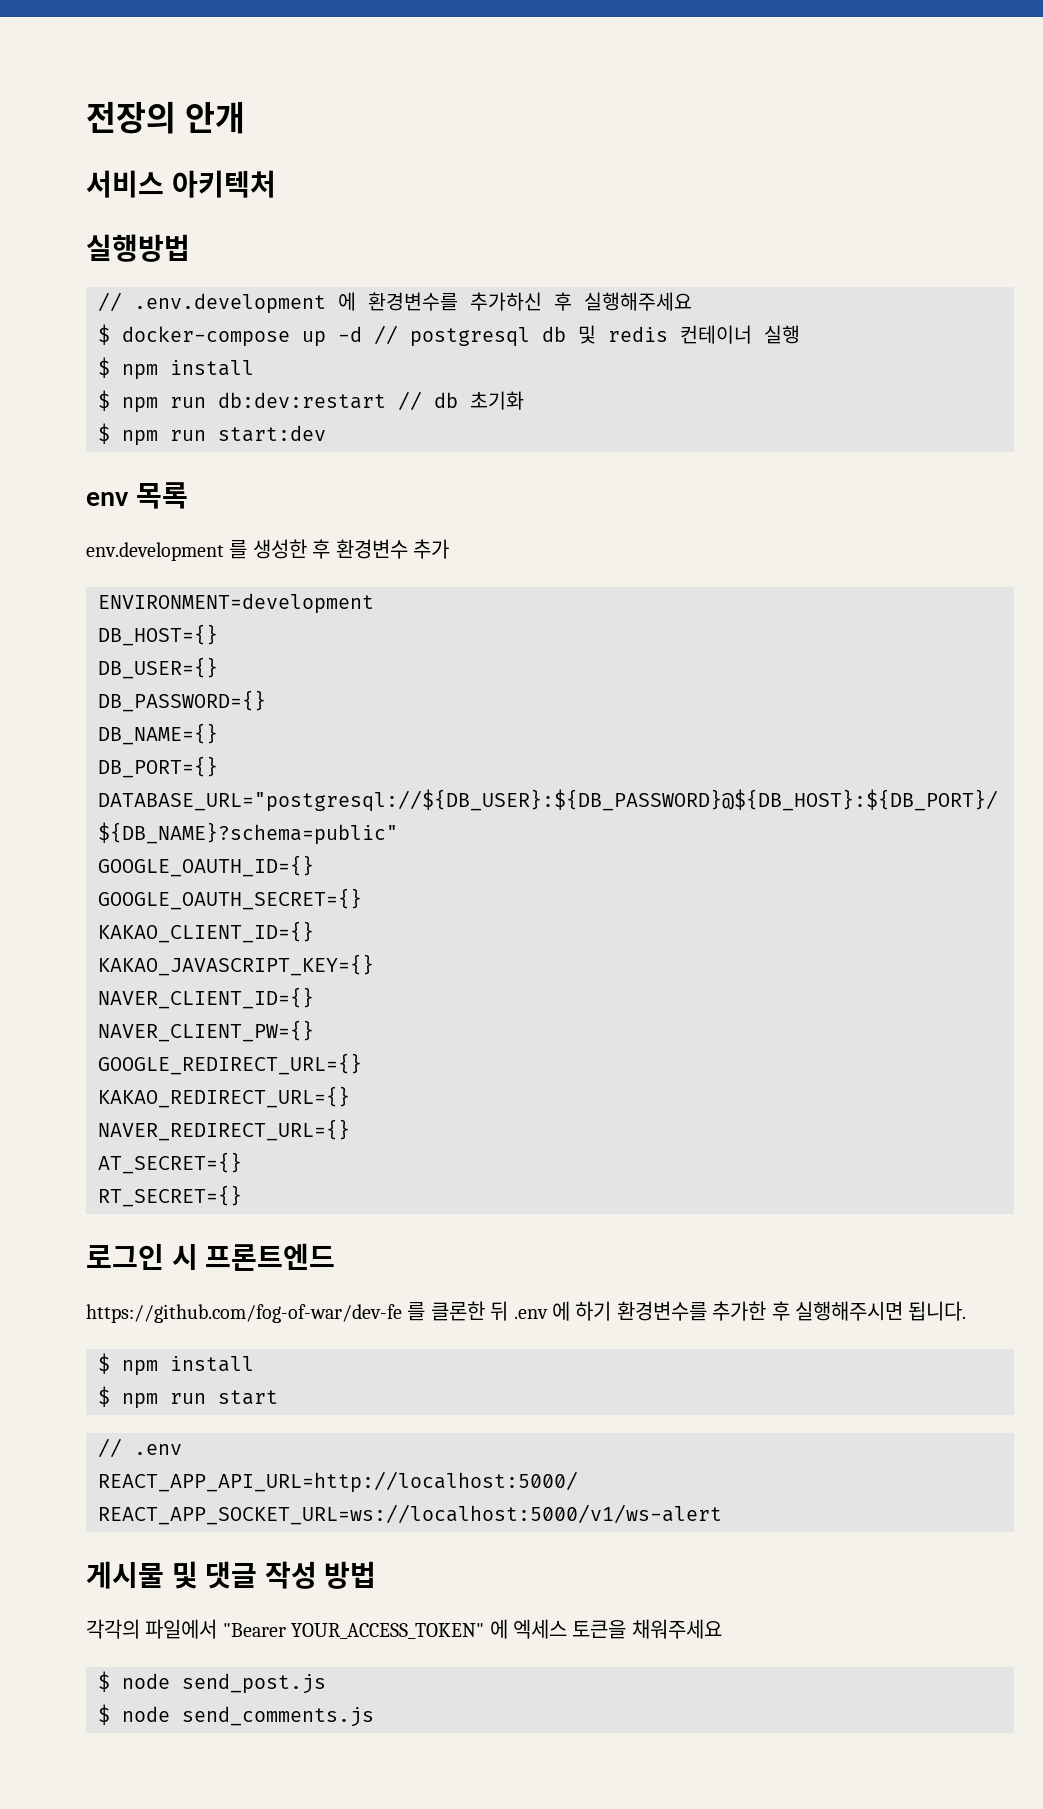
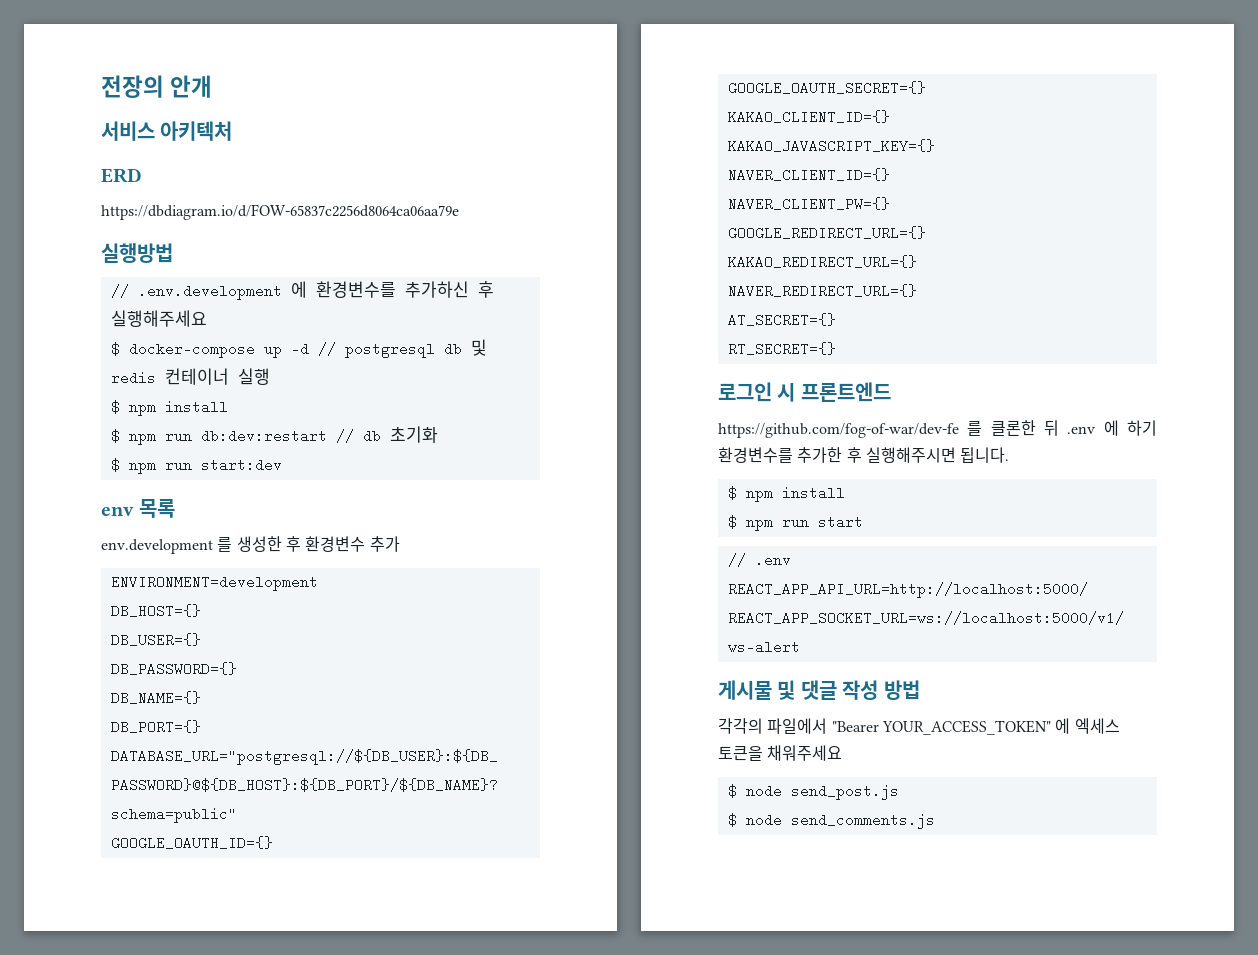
(276, 184) none -> [101,168,142,183] [101,204,459,220] // ERD // https://dbdiagram.io/d/FOW-65837c2256d8064ca06aa79e

